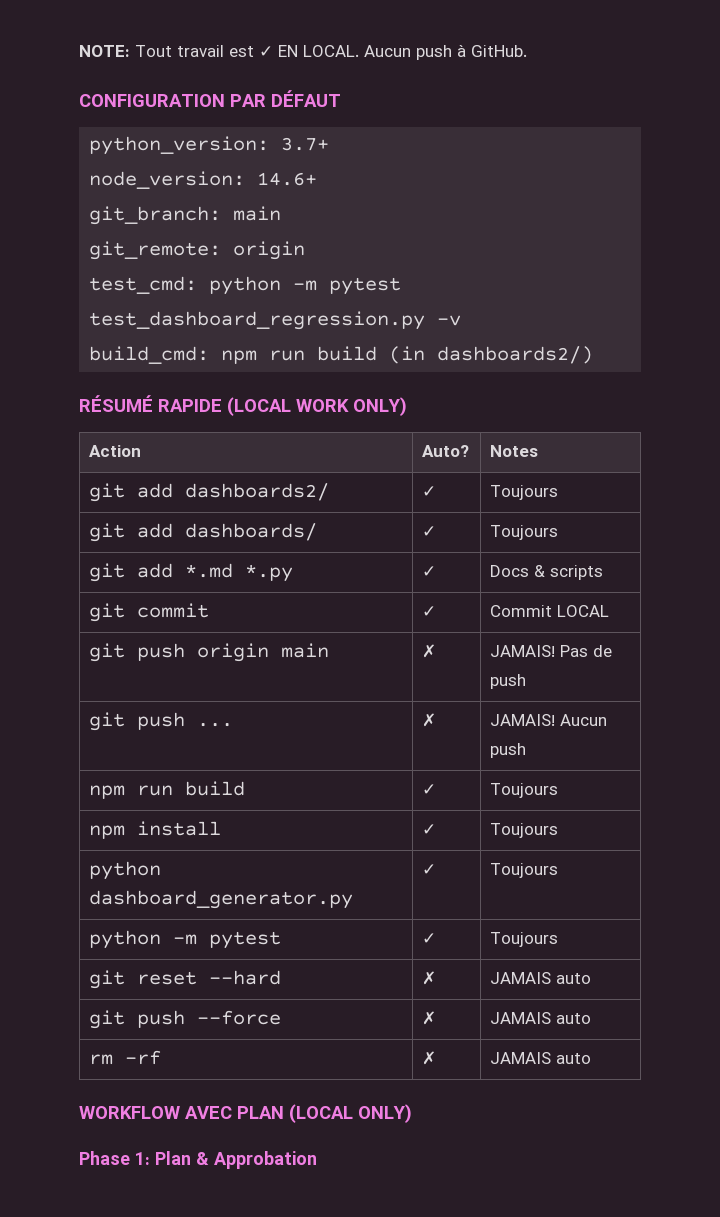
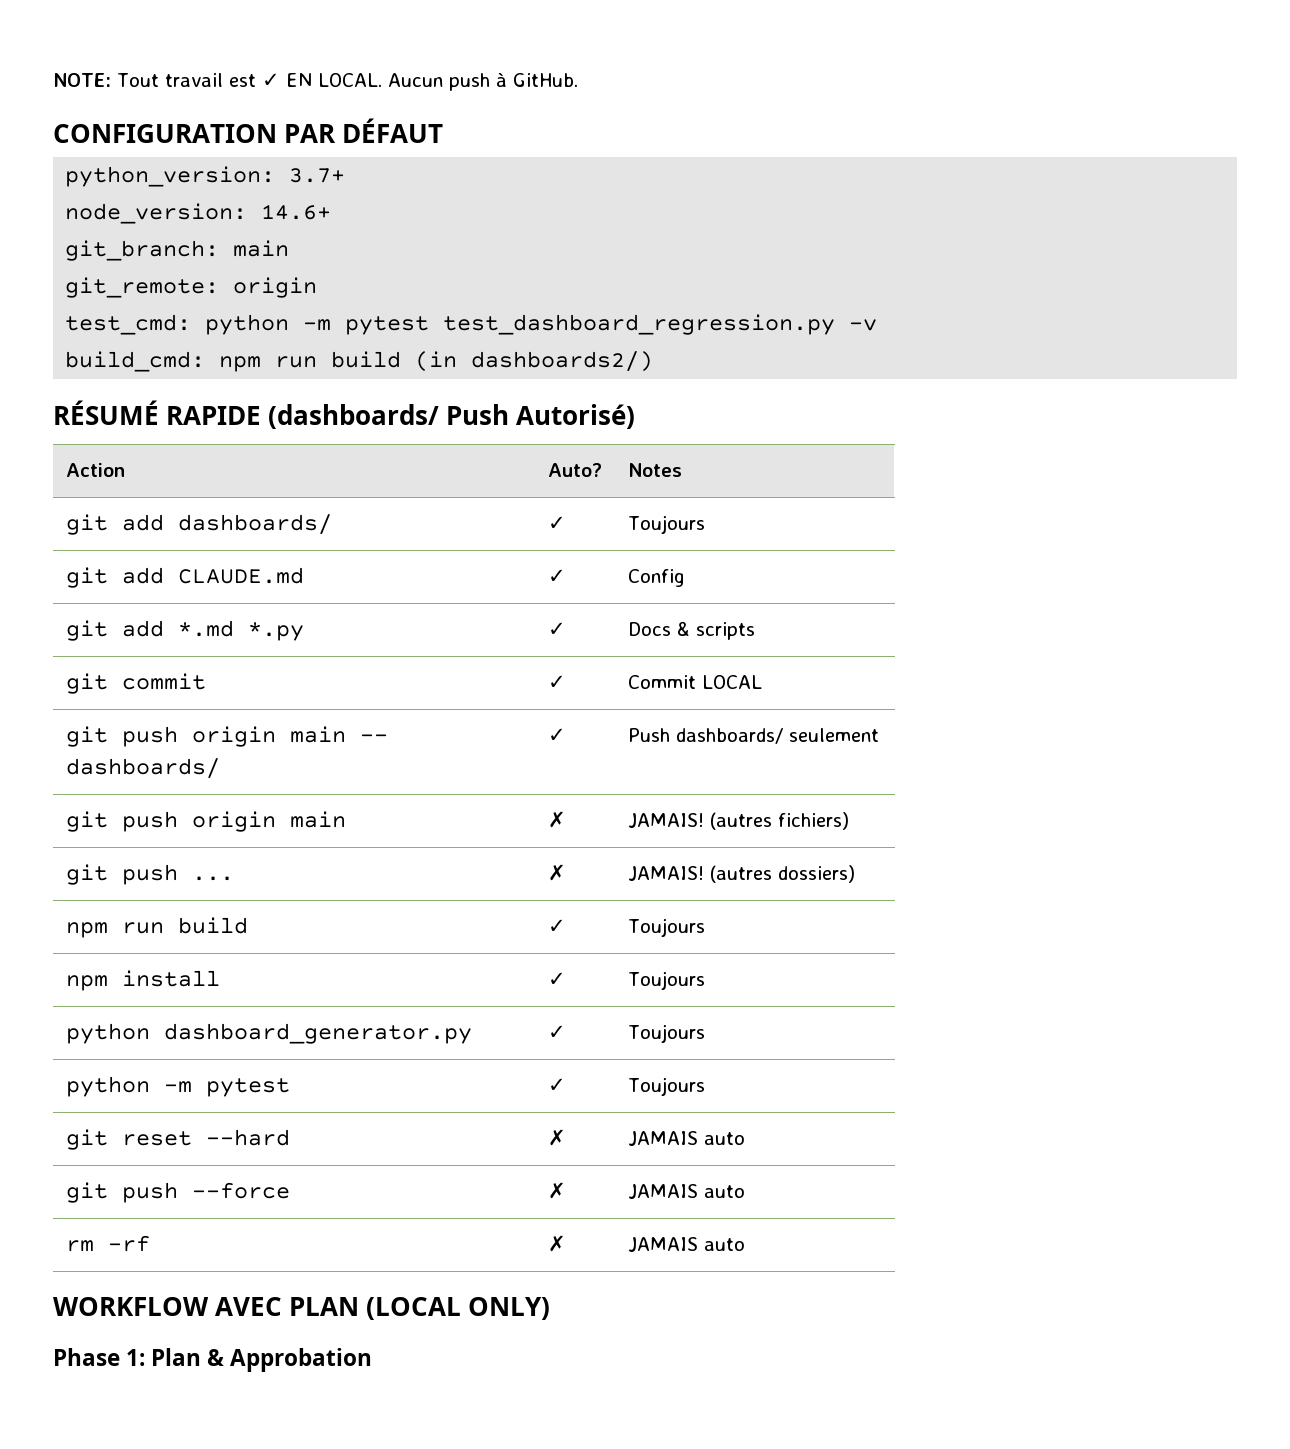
[227,397,407,416] (LOCAL WORK ONLY) -> [268,404,636,429] (dashboards/ Push Autorisé)
[184,483,329,501] [421,486,436,497] [489,485,558,500] [88,523,317,542] [421,526,436,537] [489,525,558,540] dashboards2/ | ✓ | Toujours // git add dashboards/ | ✓ | Toujours -> [177,514,332,535] [547,516,566,530] [627,515,705,534] [65,567,304,588] [547,569,566,583] [627,569,685,587] dashboards/ | ✓ | Toujours // git add CLAUDE.md | ✓ | Config
(609, 611) none -> [65,726,388,747] [65,758,220,779] [547,728,566,742] [627,728,879,744] // git push origin main -- dashboards/ | ✓ | Push dashboards/ seulement
[559,645,612,657] [489,674,526,689] Pas de push -> [709,812,849,830] (autres fichiers)
[559,714,607,726] [489,743,526,758] Aucun push -> [709,865,855,883] (autres dossiers)

